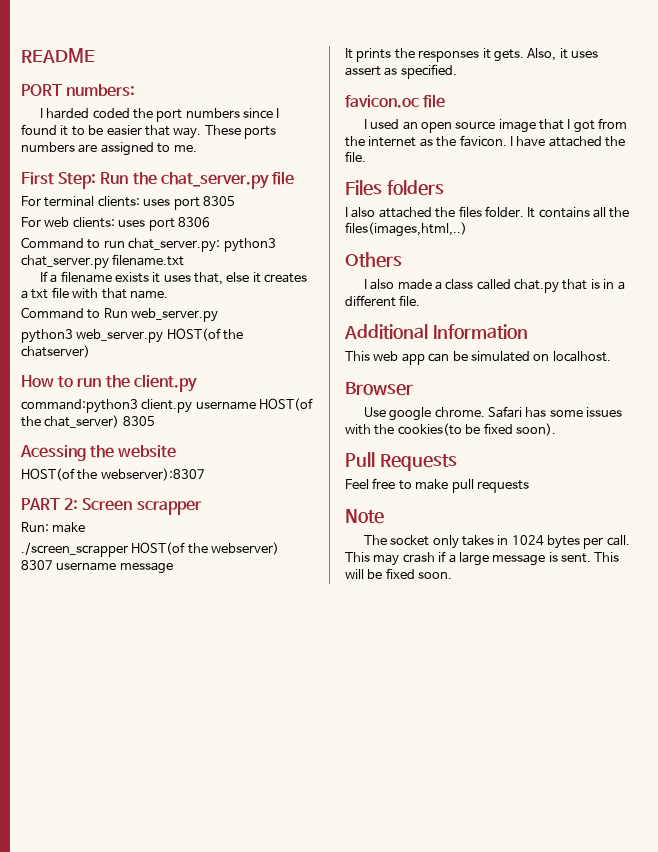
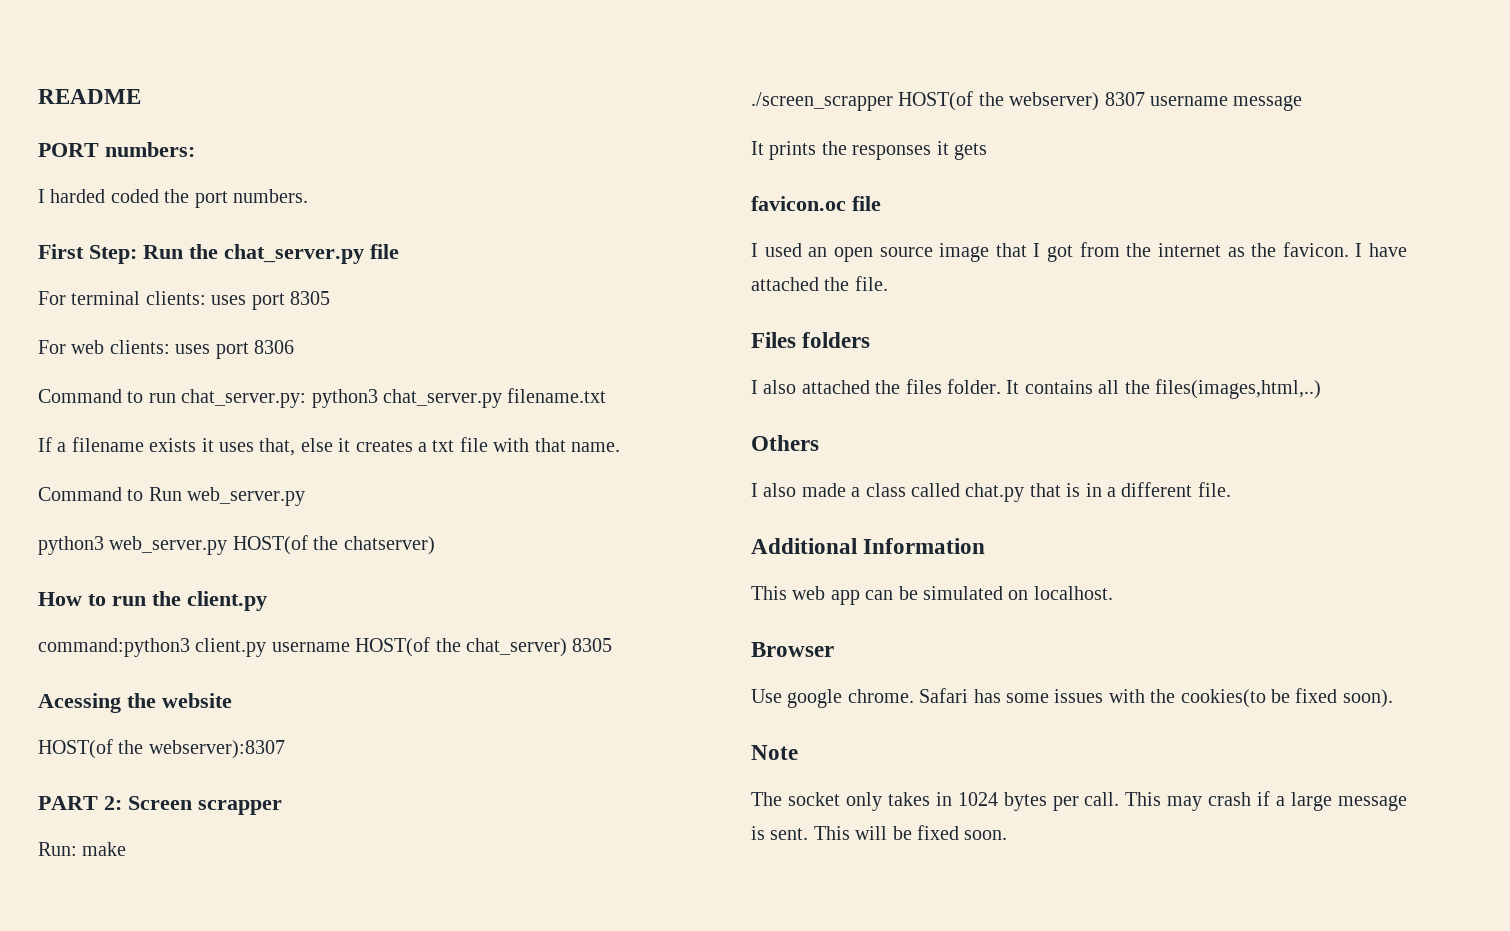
[185,108,280,119] [21,124,276,139] [21,142,197,156] numbers since I found it to be easier that way. These ports numbers are assigned to me. -> [233,189,308,203] numbers.
[493,48,598,62] [345,64,457,79] gets. Also, it uses assert as specified. -> [954,143,987,160] gets
[345,452,457,471] [345,478,529,493] // Pull Requests // Feel free to make pull requests -> (1393, 698) none

